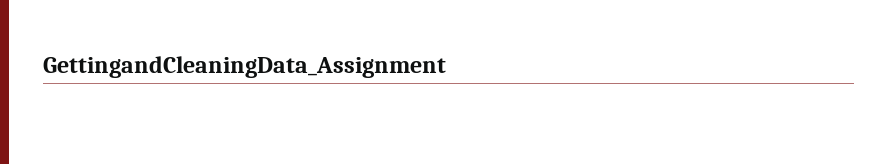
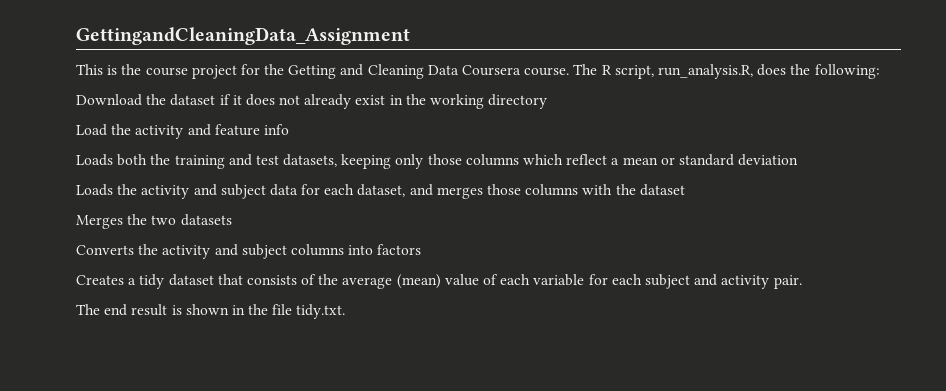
(446, 67) none -> [76,64,880,79] [76,94,548,109] [76,124,289,139] [76,154,799,169] [76,184,685,199] [76,214,232,229] [76,244,422,259] [76,274,802,289] [76,304,346,319] // This is the course project for the Getting and Cleaning Data Coursera course. The R script, run_analysis.R, does the following: // Download the dataset if it does not already exist in the working directory // Load the activity and feature info // Loads both the training and test datasets, keeping only those columns which reflect a mean or standard deviation // Loads the activity and subject data for each dataset, and merges those columns with the dataset // Merges the two datasets // Converts the activity and subject columns into factors // Creates a tidy dataset that consists of the average (mean) value of each variable for each subject and activity pair. // The end result is shown in the file tidy.txt.

